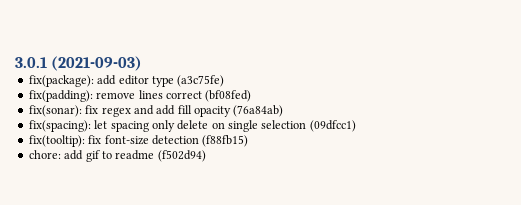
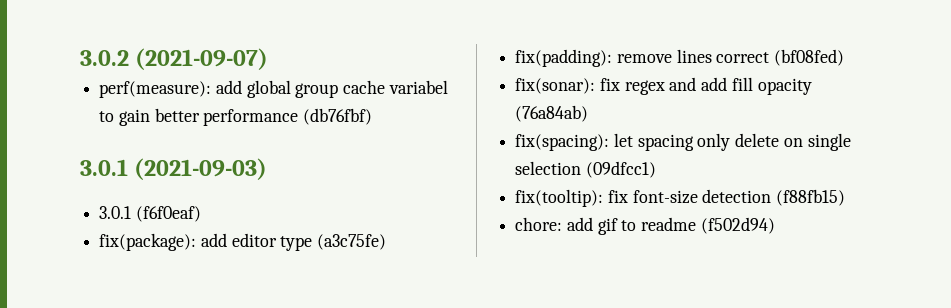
(15, 62) none -> [80,48,269,70] [99,80,448,98] [99,108,373,126] 3.0.2 (2021-09-07) // perf(measure): add global group cache variabel to gain better performance (db76fbf) //
(143, 63) none -> [99,206,201,222] // 3.0.1 (f6f0eaf)

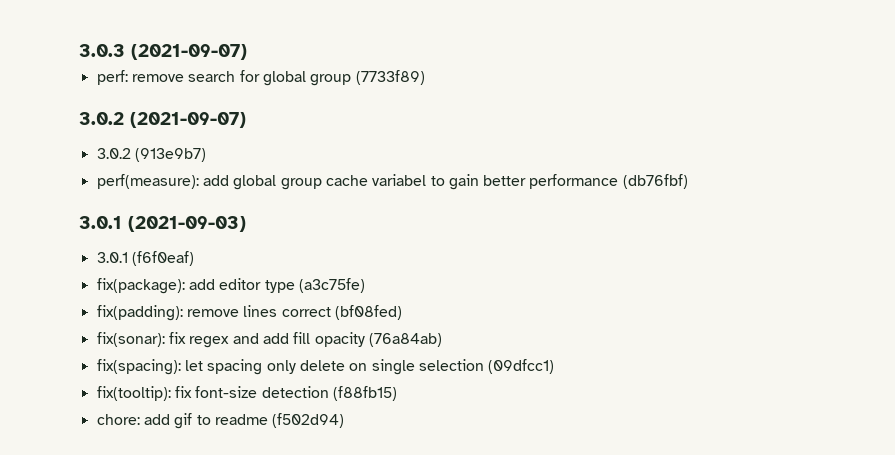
(80, 58) none -> [79,44,247,60] [96,70,425,86] 3.0.3 (2021-09-07) // perf: remove search for global group (7733f89) //
(269, 59) none -> [96,148,206,162] // 3.0.2 (913e9b7)

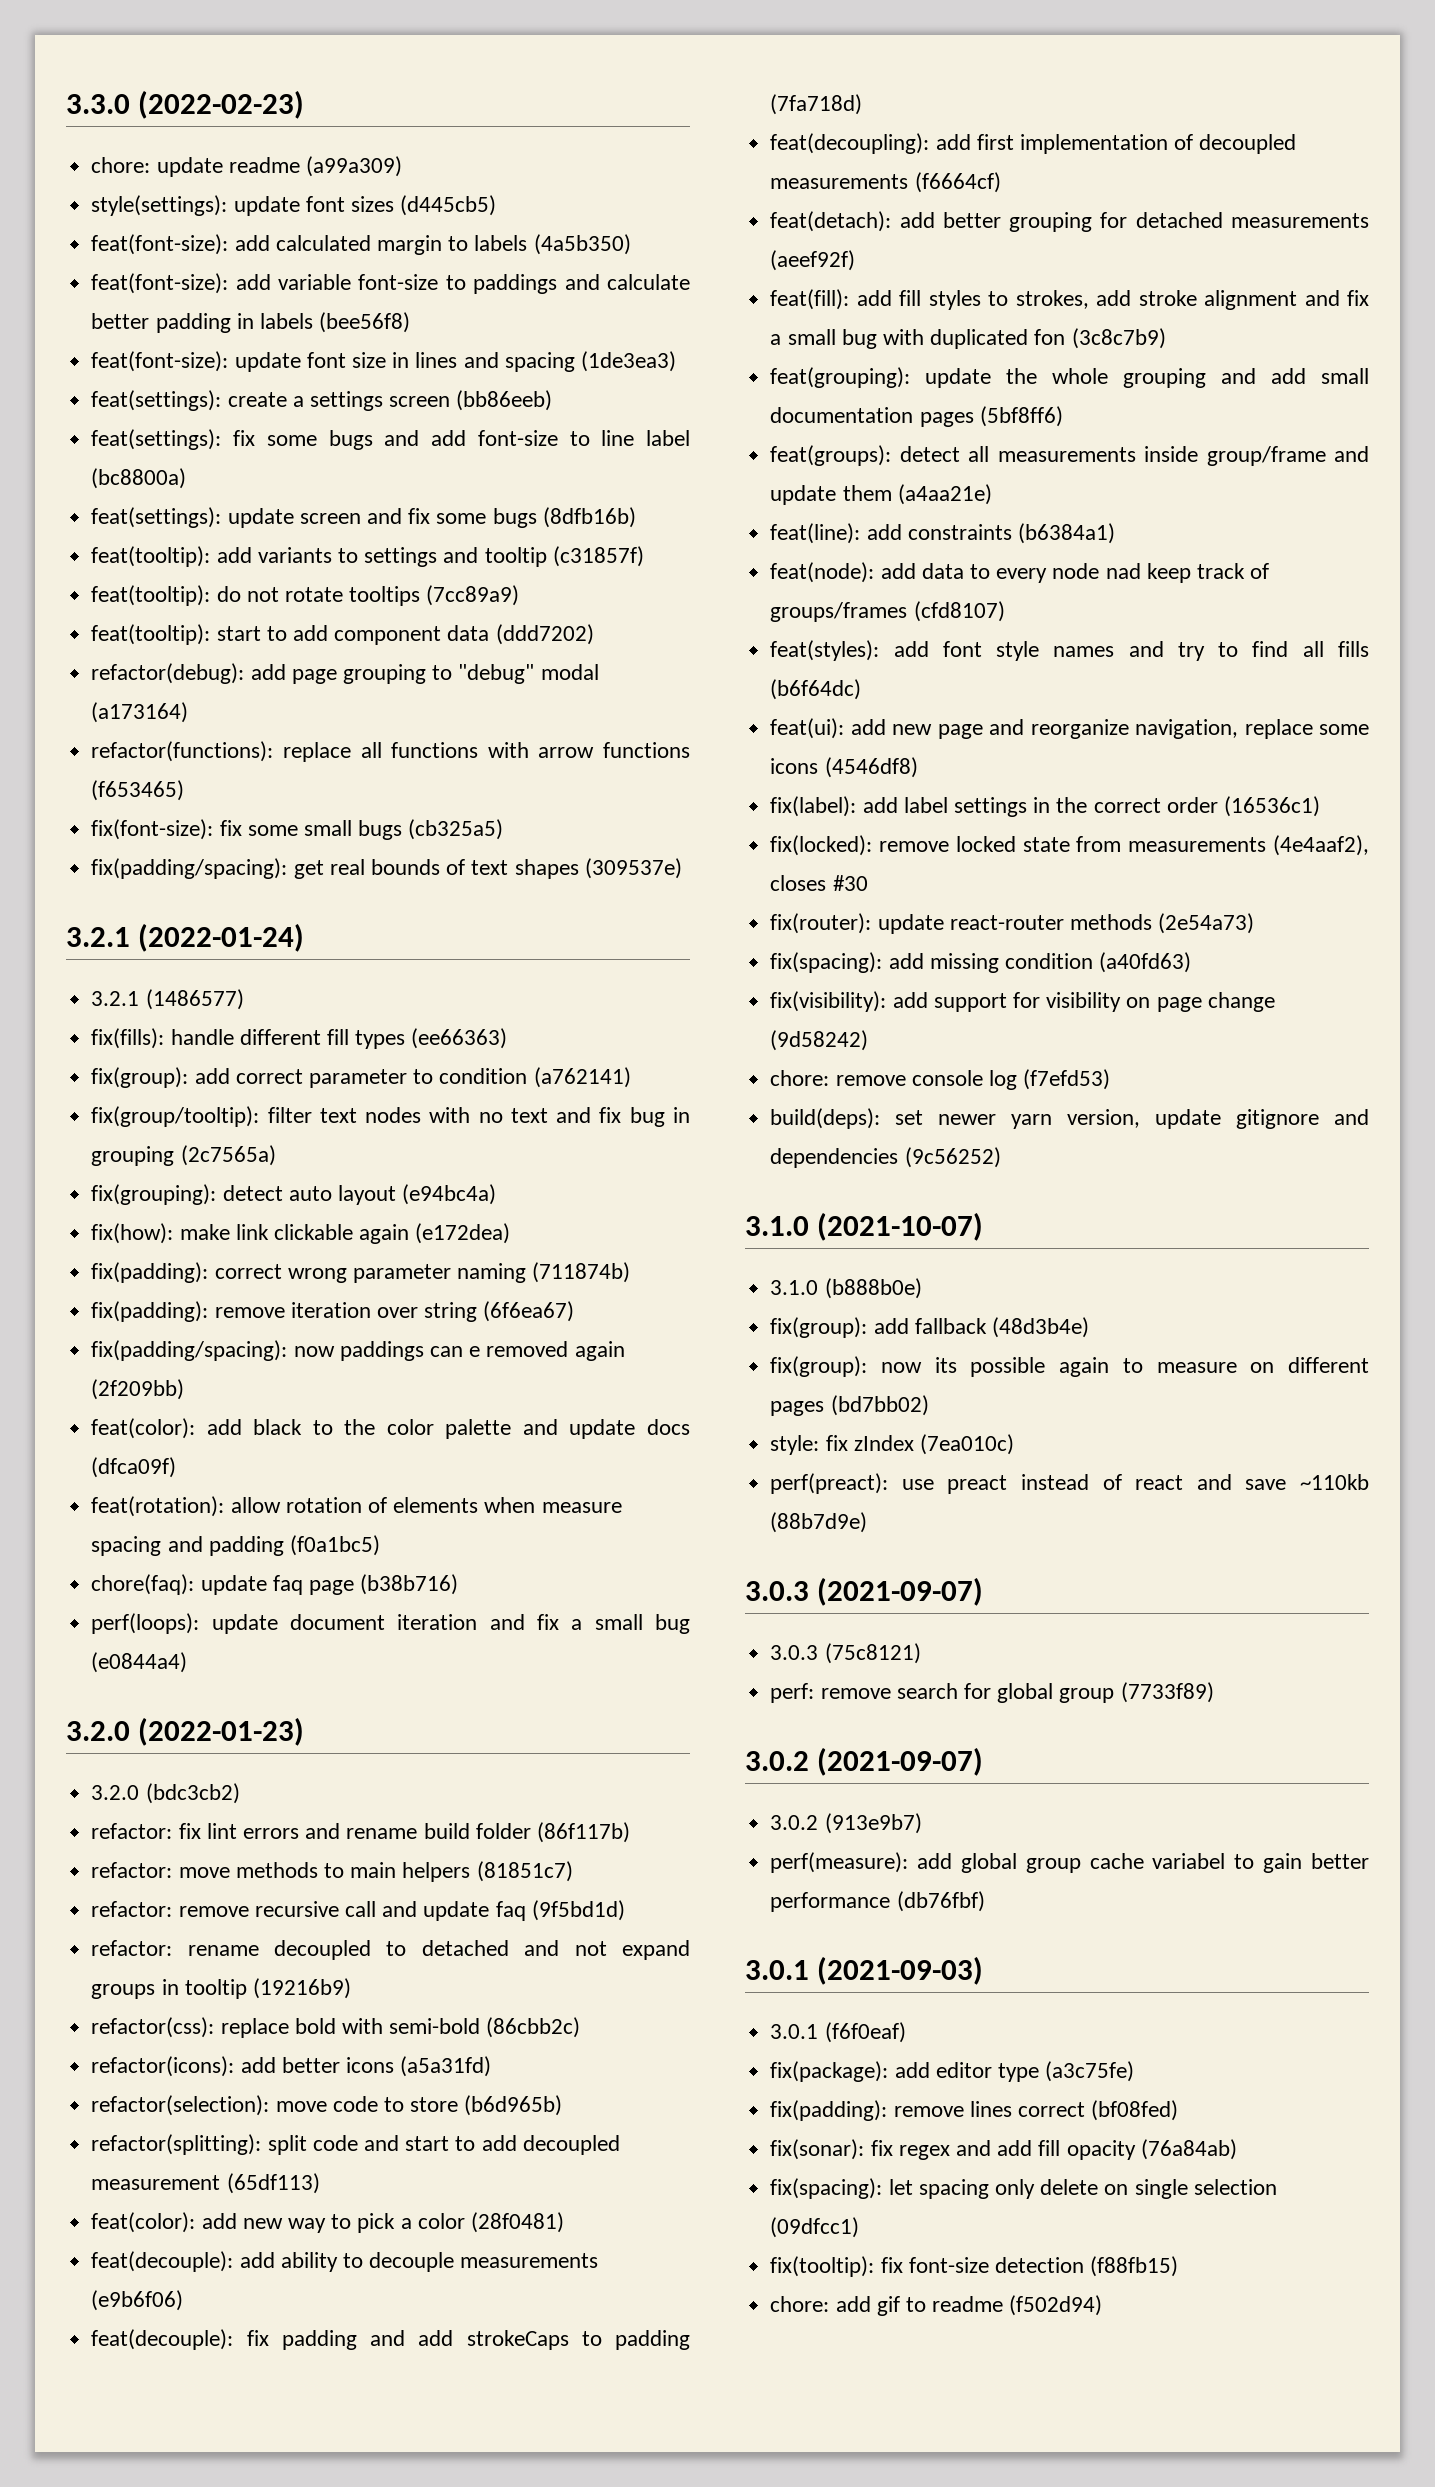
(79, 50) none -> [66,90,305,119] [91,156,402,177] [91,195,497,216] [91,234,631,255] [91,273,691,294] [91,312,411,333] [91,351,676,372] [91,390,553,411] [91,429,690,450] [91,468,187,489] [91,507,636,528] [91,546,644,567] [91,585,520,606] [91,624,594,645] [91,663,599,684] [91,702,189,723] [91,741,691,762] [91,780,185,801] [91,819,504,840] [91,858,682,879] [66,923,305,952] [91,989,244,1010] [91,1028,508,1049] [91,1067,631,1088] [91,1106,690,1127] [91,1145,276,1166] [91,1184,497,1205] [91,1223,511,1244] [91,1262,631,1283] [91,1301,575,1322] [91,1340,625,1361] [91,1379,185,1400] [91,1418,691,1439] [91,1457,177,1478] [91,1496,622,1517] [91,1535,380,1556] [91,1574,459,1595] [91,1613,690,1634] [91,1652,188,1673] [66,1717,305,1746] [91,1783,240,1804] [91,1822,630,1843] [91,1861,573,1882] [91,1900,625,1921] [91,1940,690,1960] [91,1978,351,1999] [91,2017,581,2038] [91,2056,492,2077] [91,2095,563,2116] [91,2134,620,2155] [91,2173,320,2194] [91,2212,564,2233] [91,2251,599,2272] [91,2290,184,2311] [91,2329,690,2350] [770,94,863,115] [770,133,1297,154] [770,172,1001,193] [770,211,1369,232] [770,250,856,271] [770,289,1369,310] [770,328,1166,349] [770,367,1369,388] [770,406,1063,427] [770,445,1369,466] [770,484,992,505] [770,523,1115,544] [770,562,1270,583] [770,601,1005,622] [770,640,1369,661] [770,679,862,700] [770,718,1369,739] [770,757,918,778] [770,796,1320,817] [770,835,1369,856] [770,875,868,891] [770,913,1255,934] [770,952,1192,973] [770,991,1275,1012] [770,1030,869,1051] [770,1069,1111,1090] [770,1108,1369,1129] [770,1147,1001,1168] [745,1212,984,1241] [770,1278,922,1299] [770,1317,1089,1338] [770,1356,1369,1377] [770,1395,929,1416] [770,1434,1014,1455] [770,1473,1369,1494] [770,1512,868,1533] 3.3.0 (2022-02-23) // chore: update readme (a99a309) // style(settings): update font sizes (d445cb5) // feat(font-size): add calculated margin to labels (4a5b350) // feat(font-size): add variable font-size to paddings and calculate better padding in labels (bee56f8) // feat(font-size): update font size in lines and spacing (1de3ea3) // feat(settings): create a settings screen (bb86eeb) // feat(settings): fix some bugs and add font-size to line label (bc8800a) // feat(settings): update screen and fix some bugs (8dfb16b) // feat(tooltip): add variants to settings and tooltip (c31857f) // feat(tooltip): do not rotate tooltips (7cc89a9) // feat(tooltip): start to add component data (ddd7202) // refactor(debug): add page grouping to "debug" modal (a173164) // refactor(functions): replace all functions with arrow functions (f653465) // fix(font-size): fix some small bugs (cb325a5) // fix(padding/spacing): get real bounds of text shapes (309537e) // 3.2.1 (2022-01-24) // 3.2.1 (1486577) // fix(fills): handle different fill types (ee66363) // fix(group): add correct parameter to condition (a762141) // fix(group/tooltip): filter text nodes with no text and fix bug in grouping (2c7565a) // fix(grouping): detect auto layout (e94bc4a) // fix(how): make link clickable again (e172dea) // fix(padding): correct wrong parameter naming (711874b) // fix(padding): remove iteration over string (6f6ea67) // fix(padding/spacing): now paddings can e removed again (2f209bb) // feat(color): add black to the color palette and update docs (dfca09f) // feat(rotation): allow rotation of elements when measure spacing and padding (f0a1bc5) // chore(faq): update faq page (b38b716) // perf(loops): update document iteration and fix a small bug (e0844a4) // 3.2.0 (2022-01-23) // 3.2.0 (bdc3cb2) // refactor: fix lint errors and rename build folder (86f117b) // refactor: move methods to main helpers (81851c7) // refactor: remove recursive call and update faq (9f5bd1d) // refactor: rename decoupled to detached and not expand groups in tooltip (19216b9) // refactor(css): replace bold with semi-bold (86cbb2c) // refactor(icons): add better icons (a5a31fd) // refactor(selection): move code to store (b6d965b) // refactor(splitting): split code and start to add decoupled measurement (65df113) // feat(color): add new way to pick a color (28f0481) // feat(decouple): add ability to decouple measurements (e9b6f06) // feat(decouple): fix padding and add strokeCaps to padding (7fa718d) // feat(decoupling): add first implementation of decoupled measurements (f6664cf) // feat(detach): add better grouping for detached measurements (aeef92f) // feat(fill): add fill styles to strokes, add stroke alignment and fix a small bug with duplicated fon (3c8c7b9) // feat(grouping): update the whole grouping and add small documentation pages (5bf8ff6) // feat(groups): detect all measurements inside group/frame and update them (a4aa21e) // feat(line): add constraints (b6384a1) // feat(node): add data to every node nad keep track of groups/frames (cfd8107) // feat(styles): add font style names and try to find all fills (b6f64dc) // feat(ui): add new page and reorganize navigation, replace some icons (4546df8) // fix(label): add label settings in the correct order (16536c1) // fix(locked): remove locked state from measurements (4e4aaf2), closes #30 // fix(router): update react-router methods (2e54a73) // fix(spacing): add missing condition (a40fd63) // fix(visibility): add support for visibility on page change (9d58242) // chore: remove console log (f7efd53) // build(deps): set newer yarn version, update gitignore and dependencies (9c56252) // 3.1.0 (2021-10-07) // 3.1.0 (b888b0e) // fix(group): add fallback (48d3b4e) // fix(group): now its possible again to measure on different pages (bd7bb02) // style: fix zIndex (7ea010c) // perf(preact): use preact instead of react and save ~110kb (88b7d9e) //
(247, 52) none -> [770,1643,921,1664] // 3.0.3 (75c8121)

